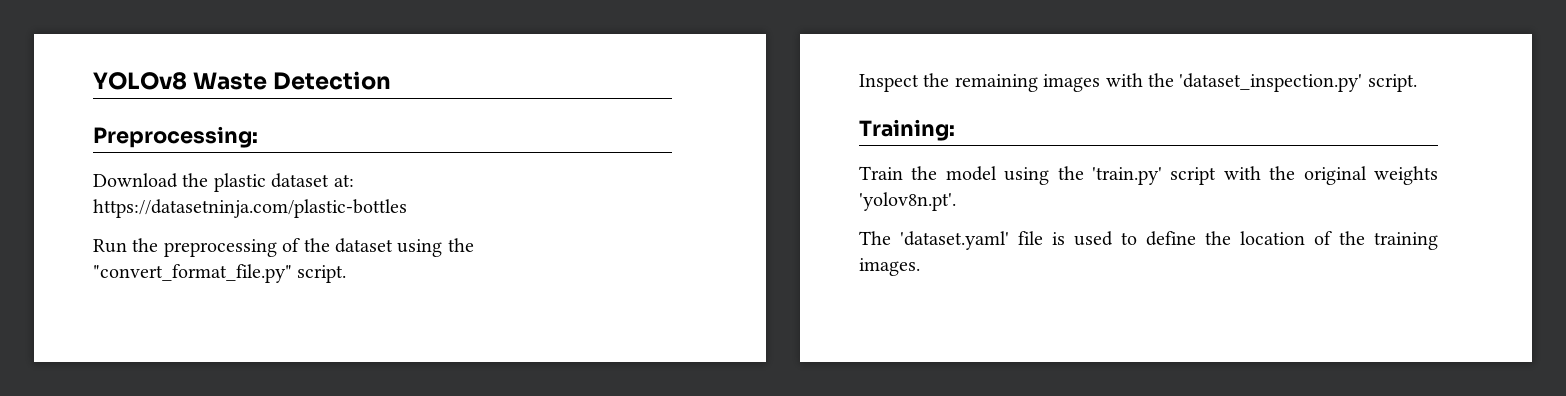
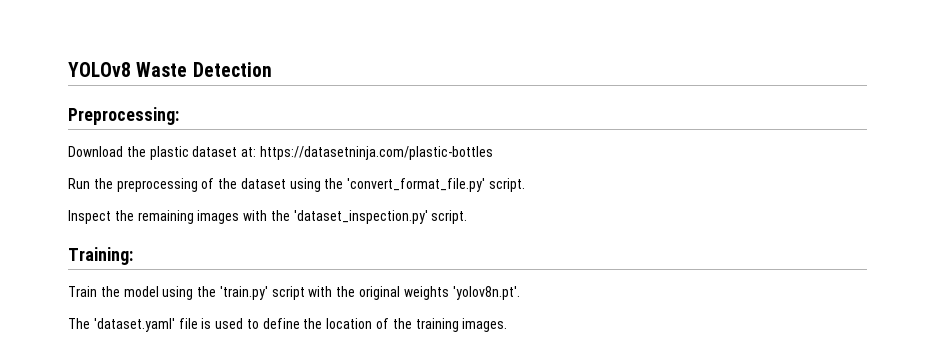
[93,264,292,283] "convert_format_file.py" -> [347,178,486,192] 'convert_format_file.py'

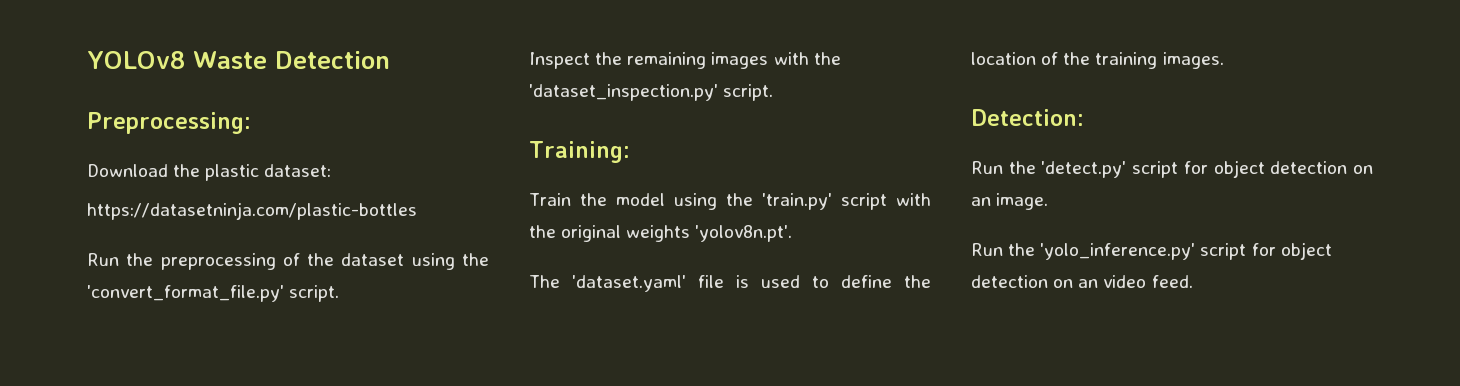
[192,146,257,157] dataset at: -> [264,164,332,177] dataset: //
(508, 325) none -> [971,109,1084,126] [971,160,1373,178] [971,193,1049,210] [971,242,1332,260] [971,275,1193,288] // Detection: // Run the 'detect.py' script for object detection on an image. // Run the 'yolo_inference.py' script for object detection on an video feed.

